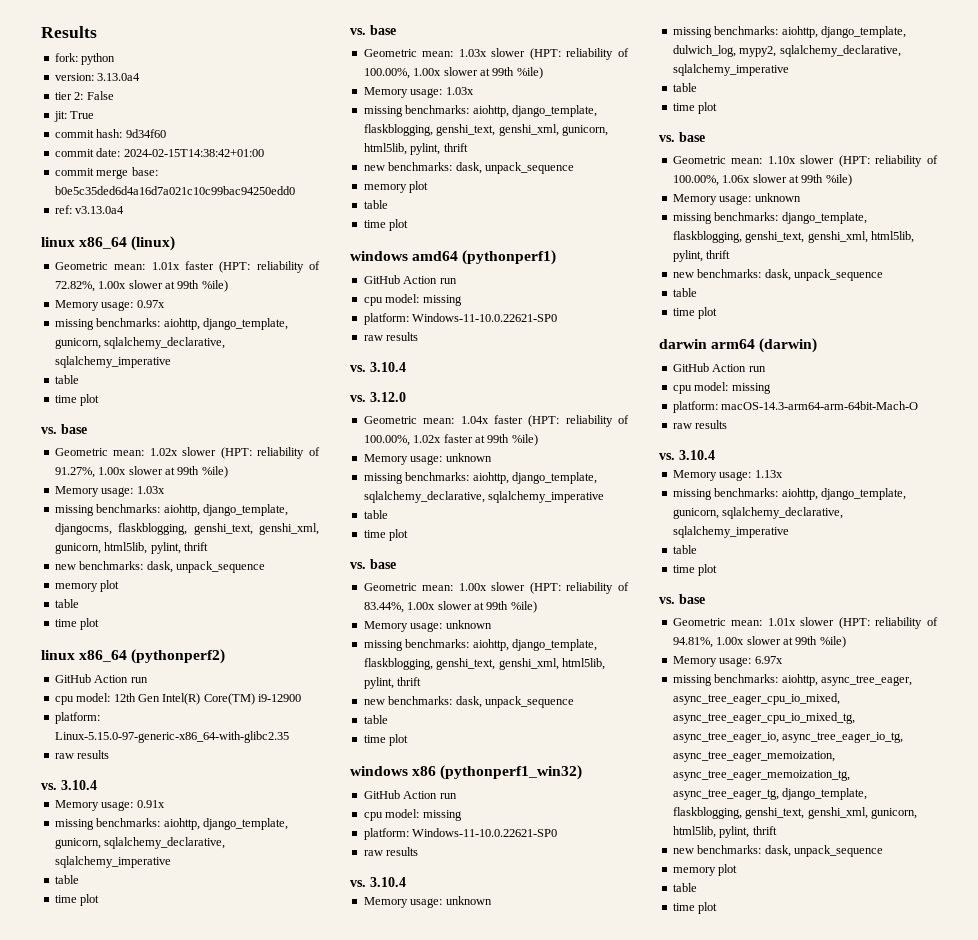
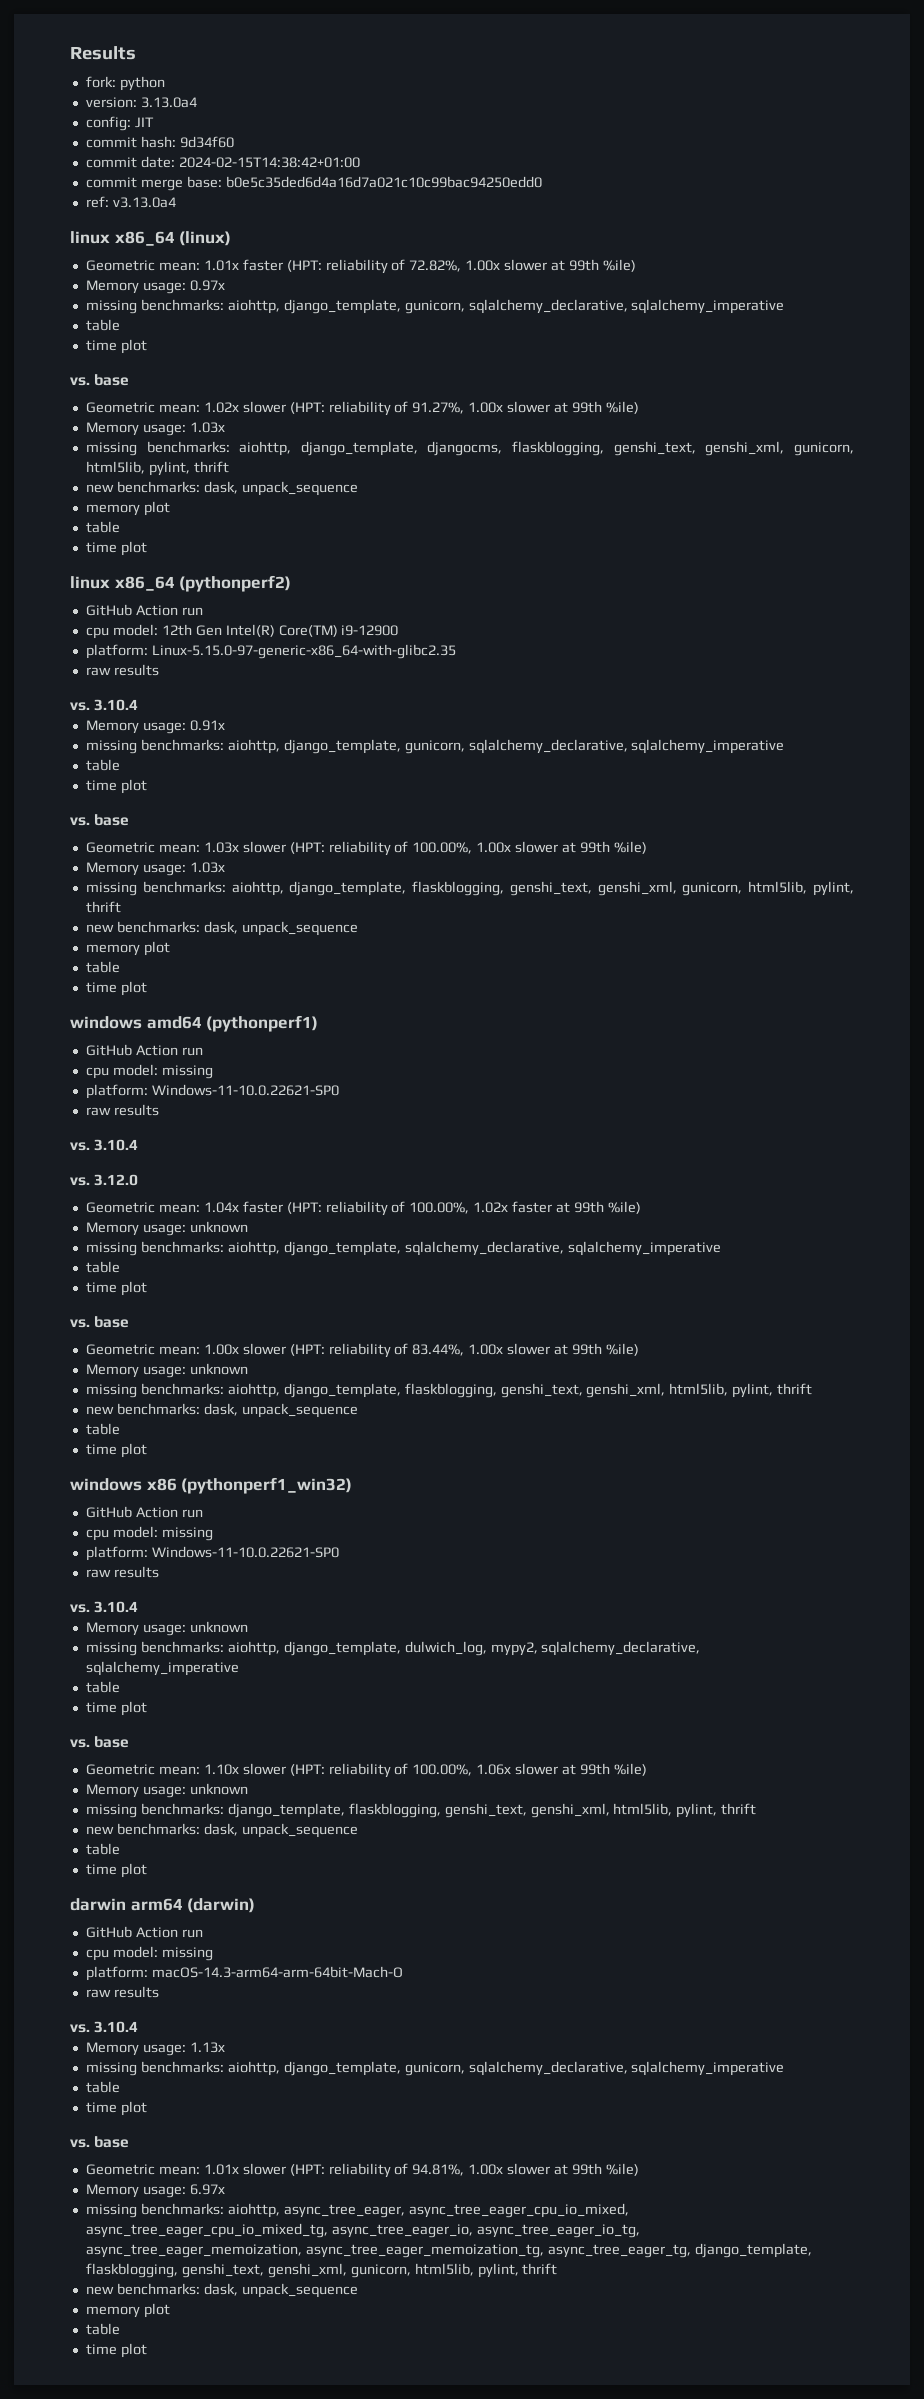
[54,91,114,100] [53,111,95,122] tier 2: False // jit: True -> [85,116,154,131] config: JIT

